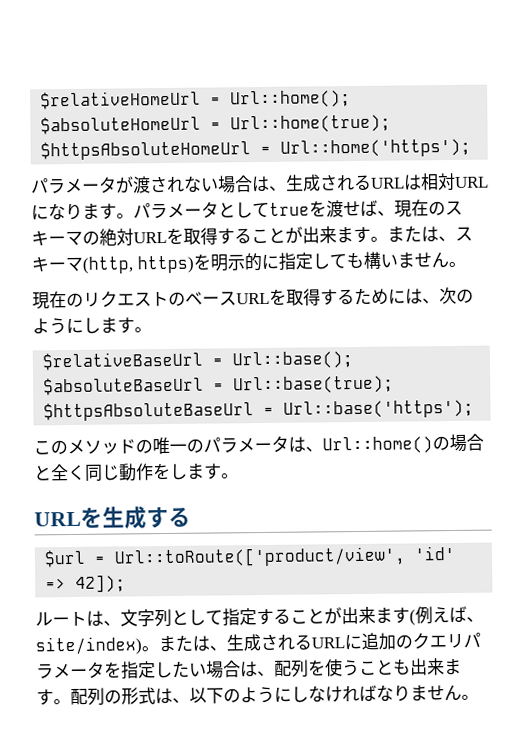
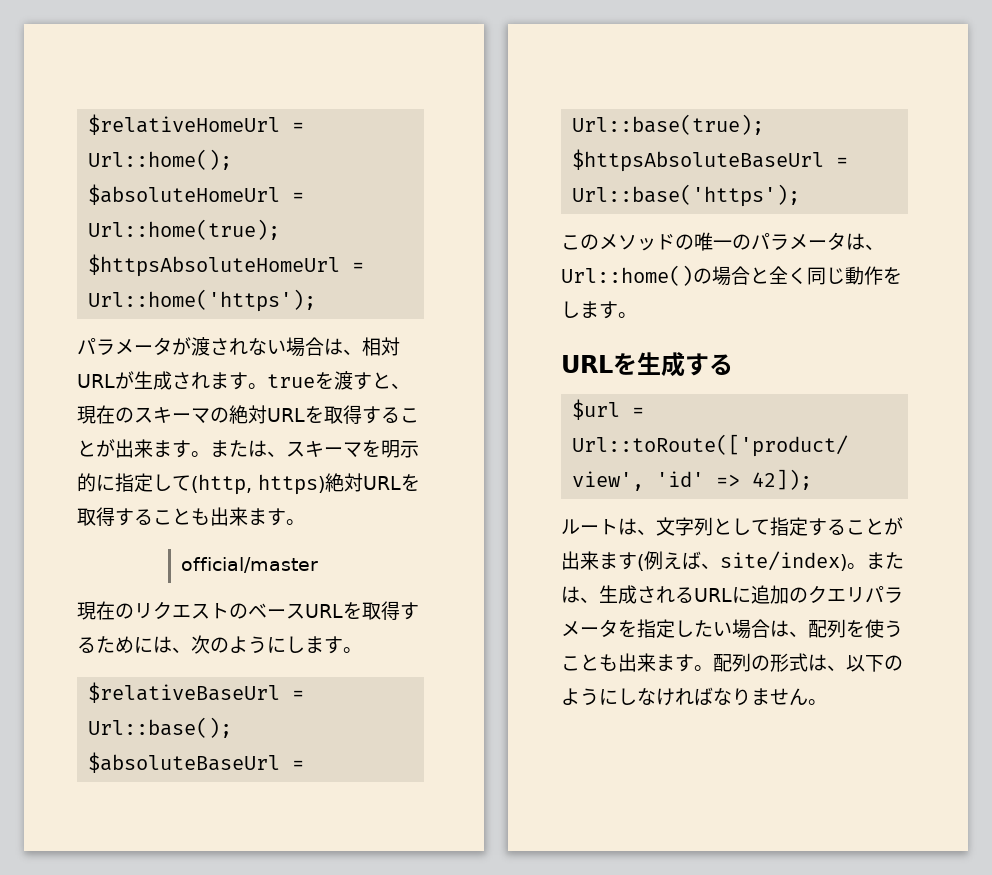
[285,172,489,192] [31,201,270,221] 生成されるURLは相対URLになります。パラメータとして -> [362,337,400,356] [77,371,267,390] 相対URLが生成されます。
[343,199,378,217] せば -> [353,372,391,390] すと
[82,255,194,274] (http, https) -> (362, 449) none
[345,251,466,269] も構いません。 -> [191,473,420,495] [77,507,305,526] [181,557,319,573] (http, https)絶対URLを取得することも出来ます。 // official/master

